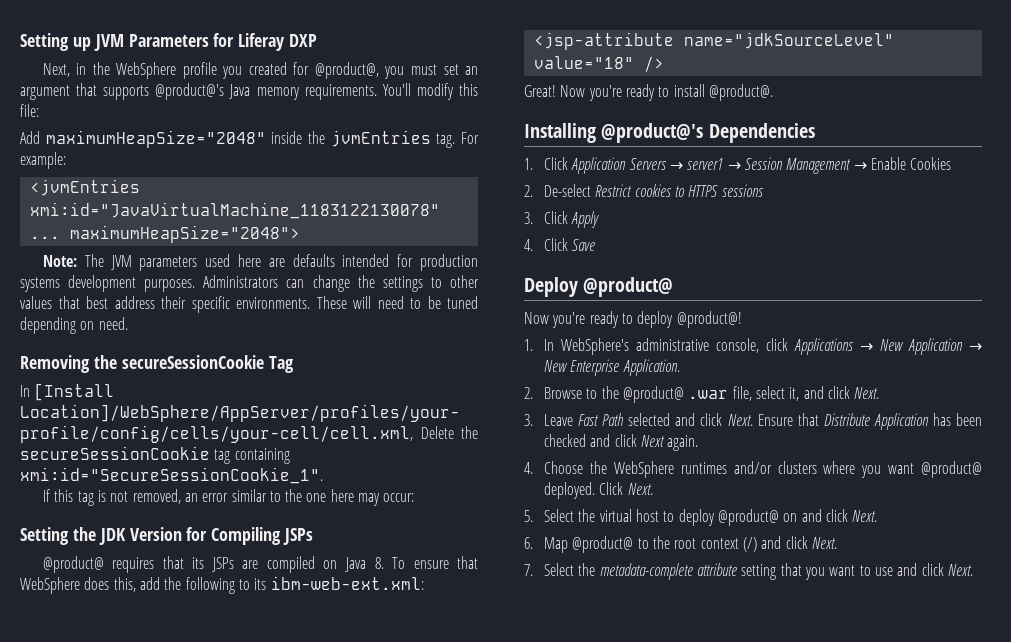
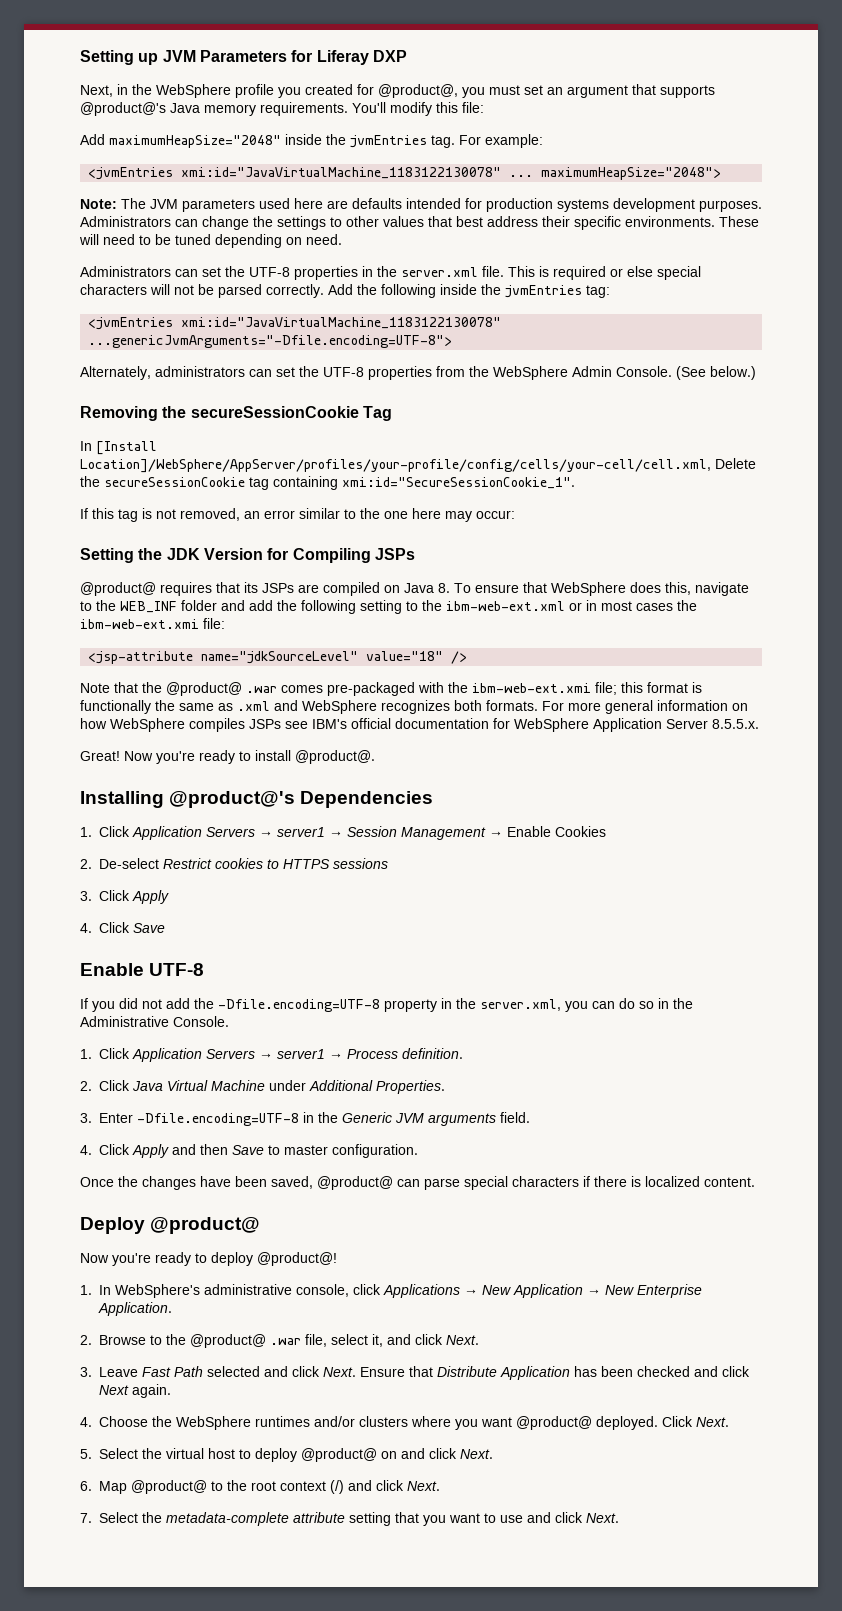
(128, 323) none -> [80,266,701,280] [80,284,610,298] [88,317,502,330] [88,335,453,348] [80,366,756,380] // Administrators can set the UTF-8 properties in the server.xml file. This is required or else special characters will not be parsed correctly. Add the following inside the jvmEntries tag: // <jvmEntries xmi:id="JavaVirtualMachine_1183122130078" ...genericJvmArguments="-Dfile.encoding=UTF-8"> // Alternately, administrators can set the UTF-8 properties from the WebSphere Admin Console. (See below.)
[139,576,424,594] [533,32,894,50] [533,56,664,72] add the following to its ibm-web-ext.xml: // <jsp-attribute name="jdkSourceLevel" value="18" /> -> [695,582,749,596] [80,600,697,614] [80,618,225,629] [88,651,468,664] [80,682,702,696] [80,700,748,714] [80,718,759,732] navigate to the WEB_INF folder and add the following setting to the ibm-web-ext.xml or in most cases the ibm-web-ext.xmi file: // <jsp-attribute name="jdkSourceLevel" value="18" /> // Note that the @product@ .war comes pre-packaged with the ibm-web-ext.xmi file; this format is functionally the same as .xml and WebSphere recognizes both formats. For more general information on how WebSphere compiles JSPs see IBM's official documentation for WebSphere Application Server 8.5.5.x.
(596, 245) none -> [80,963,205,976] [80,998,693,1012] [80,1016,229,1027] [80,1048,463,1062] [80,1080,445,1094] [80,1112,530,1126] [80,1144,418,1158] [80,1176,755,1190] // Enable UTF-8 // If you did not add the -Dfile.encoding=UTF-8 property in the server.xml, you can do so in the Administrative Console. // 1. Click Application Servers → server1 → Process definition. // 2. Click Java Virtual Machine under Additional Properties. // 3. Enter -Dfile.encoding=UTF-8 in the Generic JVM arguments field. // 4. Click Apply and then Save to master configuration. // Once the changes have been saved, @product@ can parse special characters if there is localized content.

